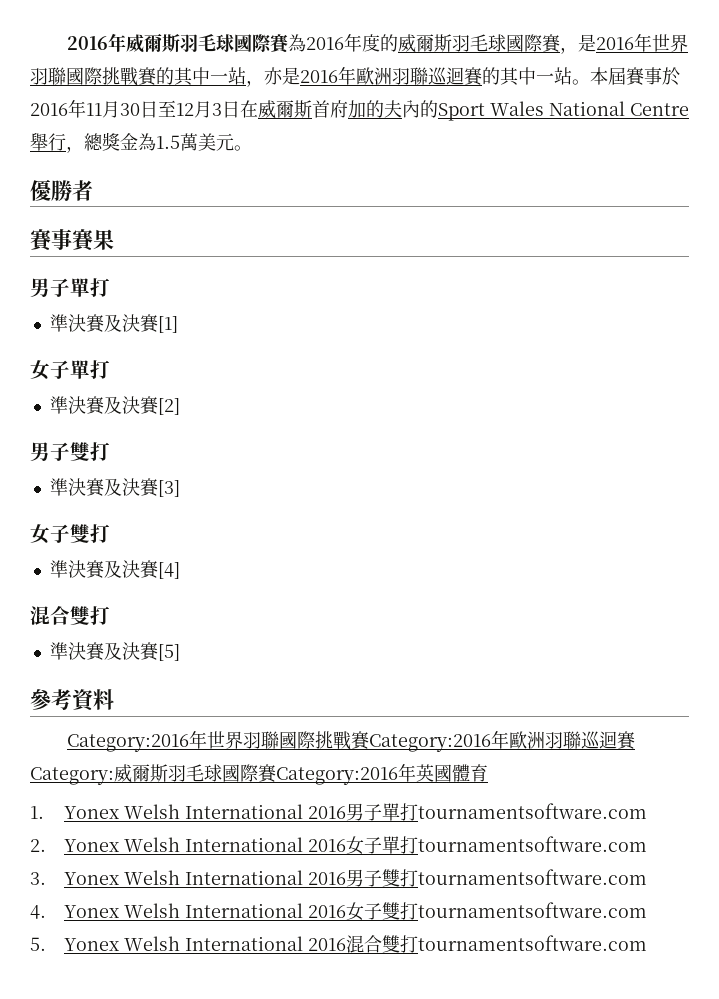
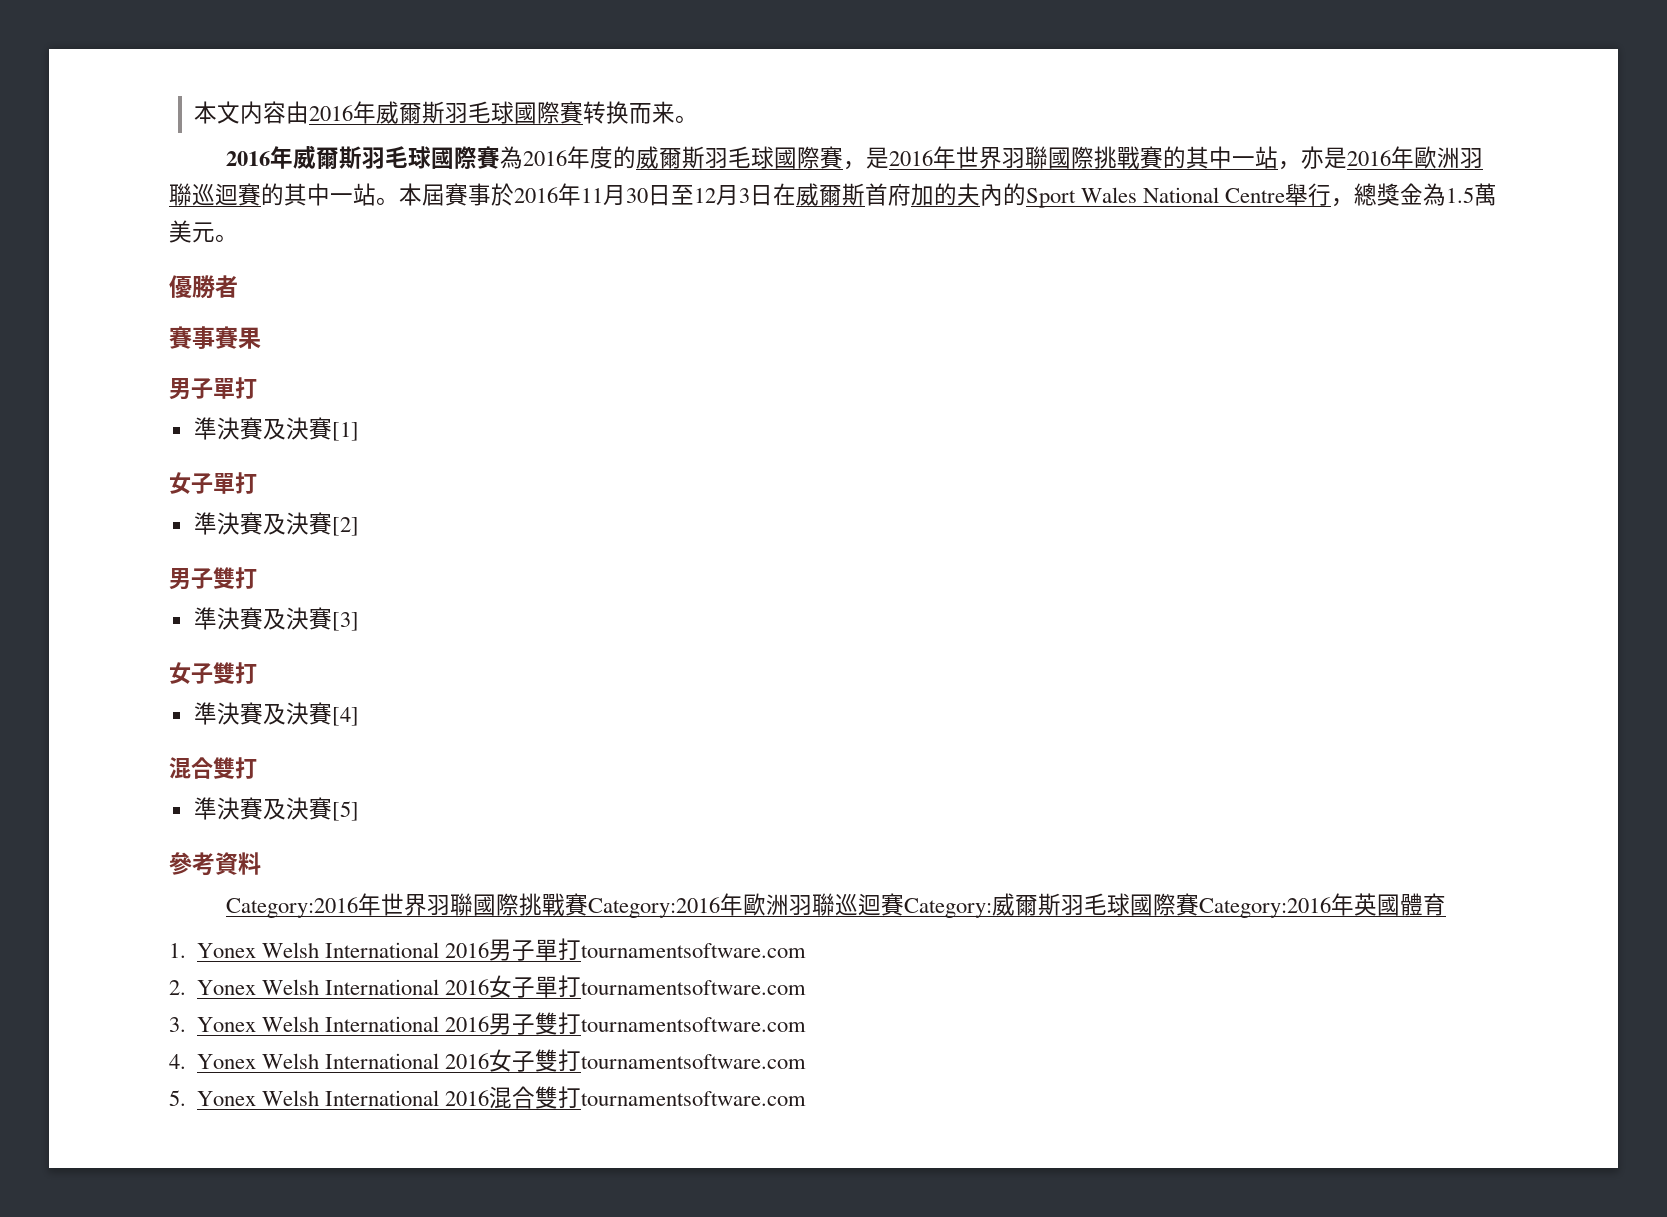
(67, 43) none -> [194,101,699,124] 本文内容由2016年威爾斯羽毛球國際賽转换而来。 //

